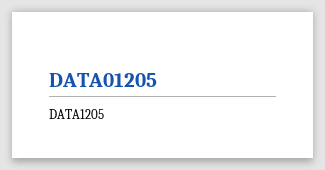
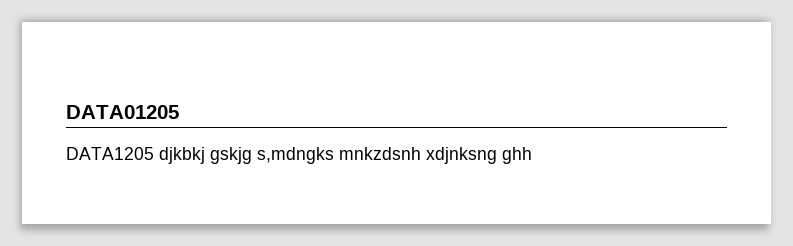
(104, 114) none -> [159,147,532,164] djkbkj gskjg s,mdngks mnkzdsnh xdjnksng ghh

